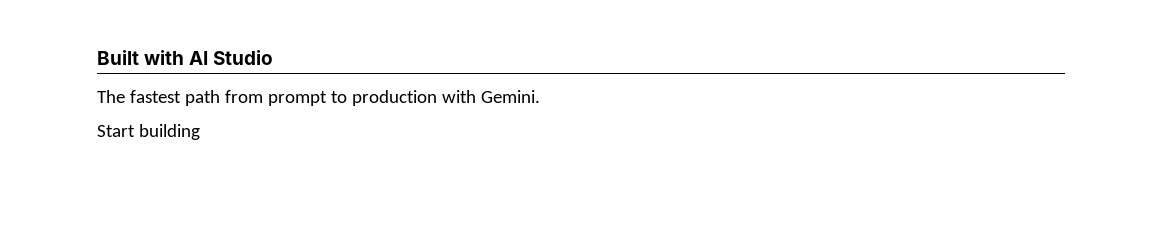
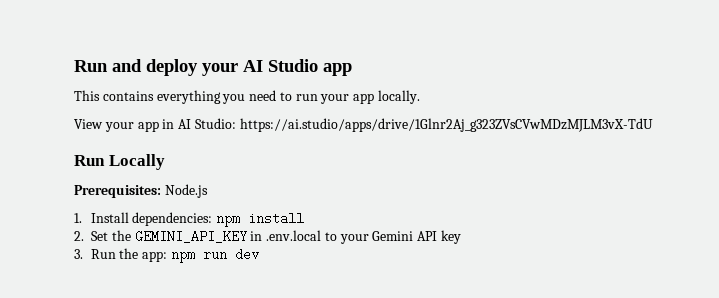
[97,50,274,65] [97,90,540,106] [97,124,200,140] Built with AI Studio // The fastest path from prompt to production with Gemini. // Start building -> [74,59,352,76] [74,90,421,104] [74,118,653,132] [74,154,165,170] [74,184,208,198] [74,212,305,227] [74,230,462,244] [74,248,259,263] Run and deploy your AI Studio app // This contains everything you need to run your app locally. // View your app in AI Studio: https://ai.studio/apps/drive/1Glnr2Aj_g323ZVsCVwMDzMJLM3vX-TdU // Run Locally // Prerequisites: Node.js // 1. Install dependencies: npm install // 2. Set the GEMINI_API_KEY in .env.local to your Gemini API key // 3. Run the app: npm run dev

